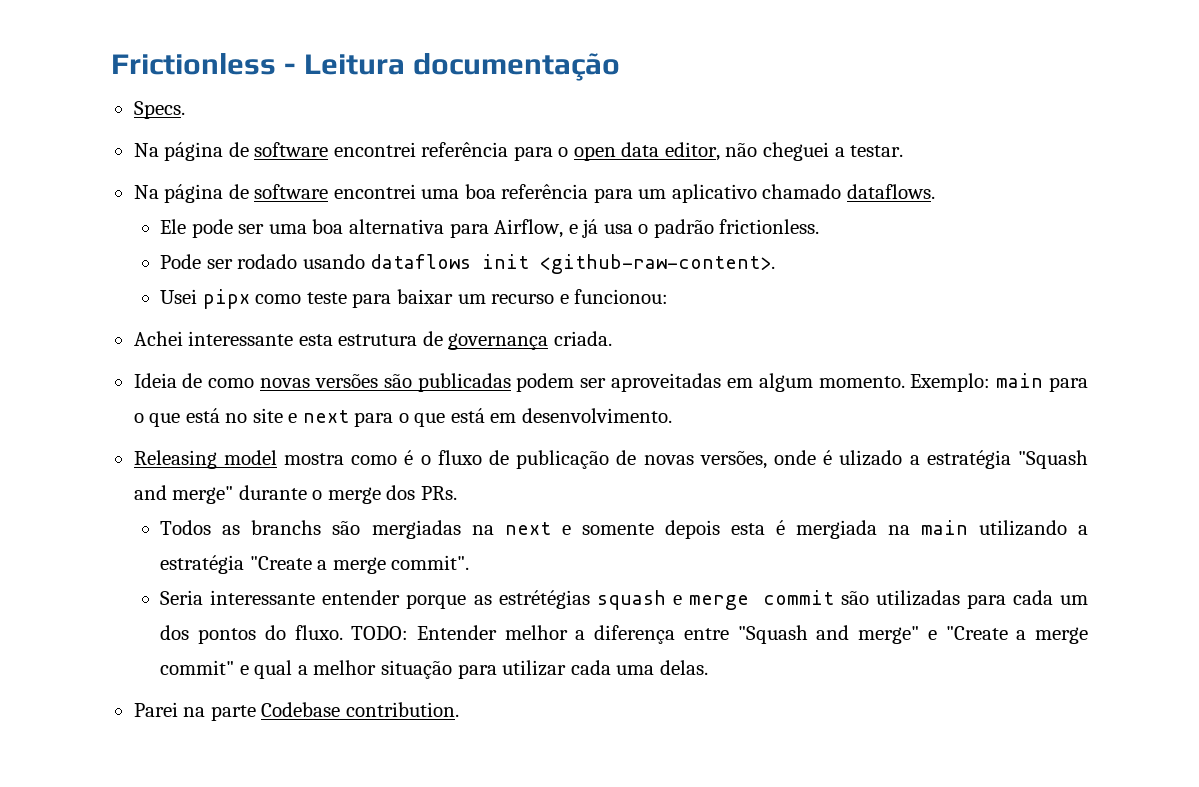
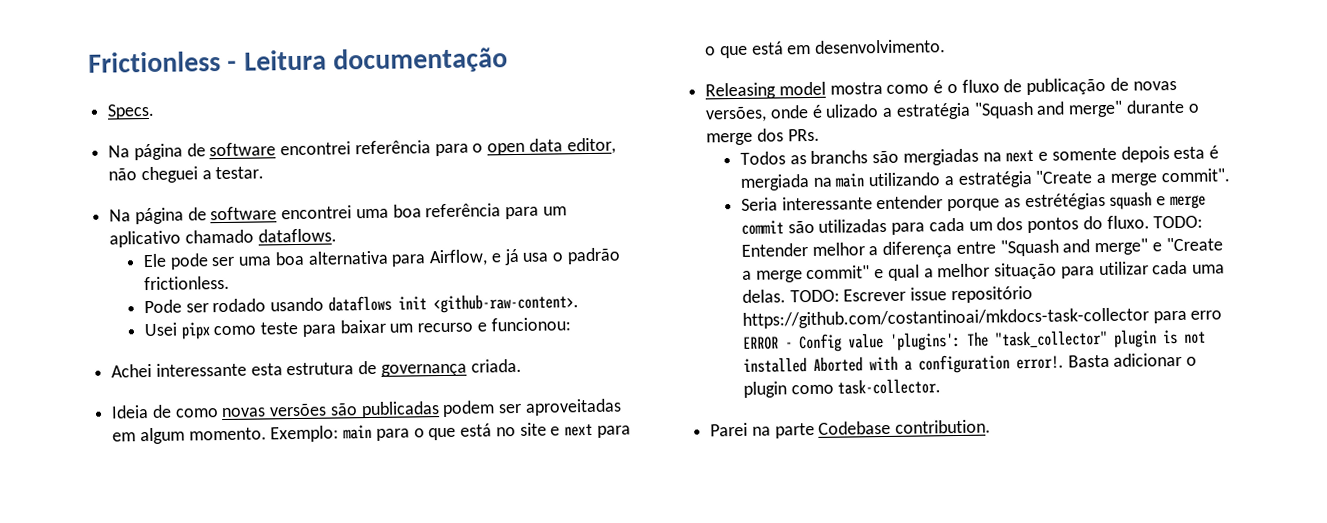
(708, 667) none -> [789,285,1033,304] [741,307,1223,329] [742,329,1206,353] [742,352,1198,374] [742,378,942,398] TODO: Escrever issue repositório https://github.com/costantinoai/mkdocs-task-collector para erro ERROR - Config value 'plugins': The "task_collector" plugin is not installed Aborted with a configuration error!. Basta adicionar o plugin como task-collector.

